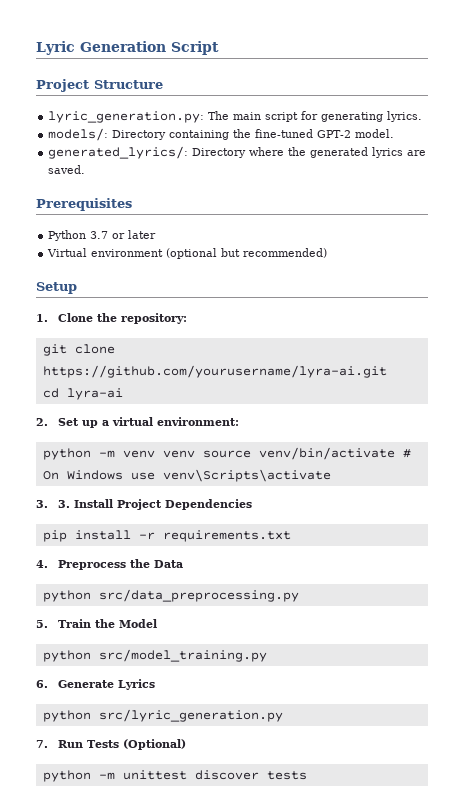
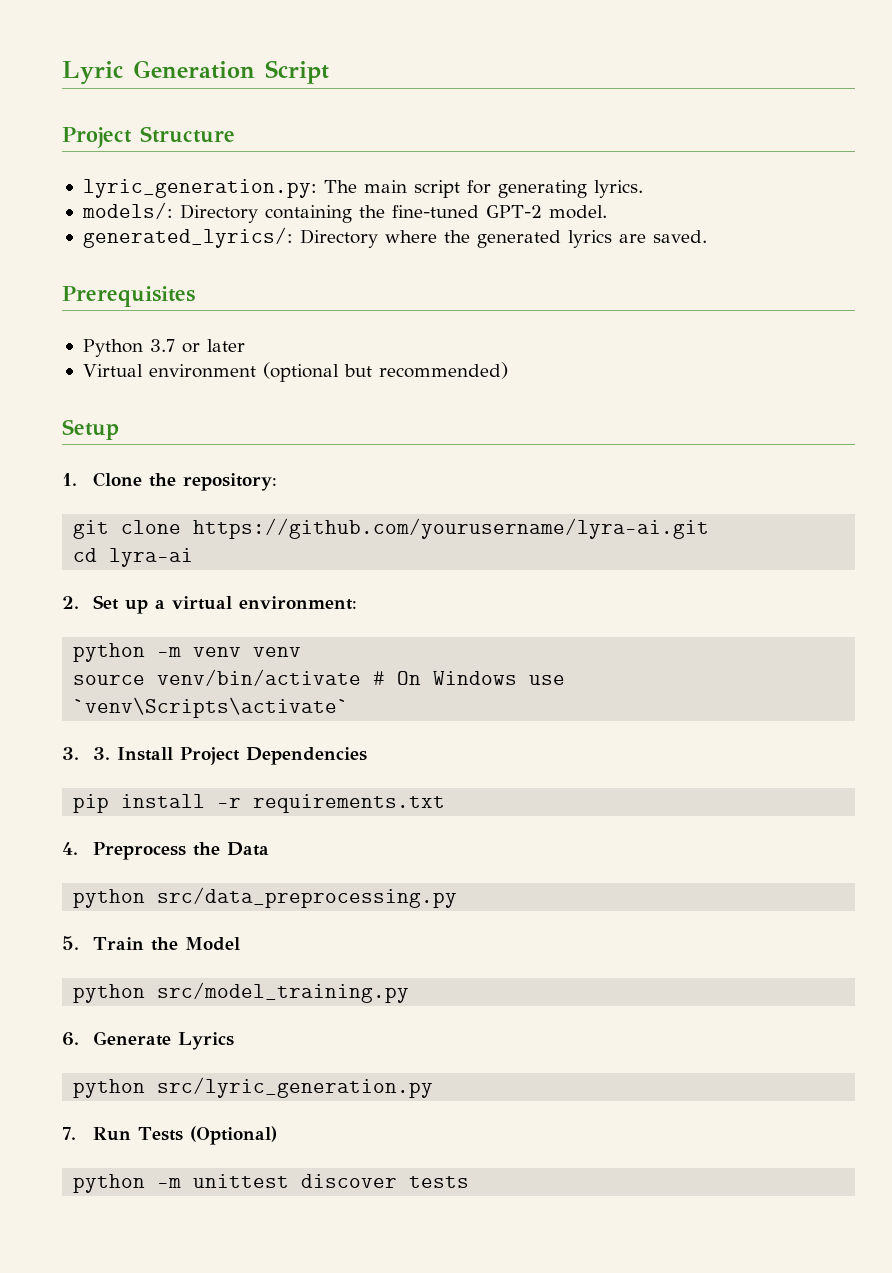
(195, 454) none -> (302, 652) //
[162,469,331,482] venv\Scripts\activate -> [73,697,350,718] `venv\Scripts\activate`

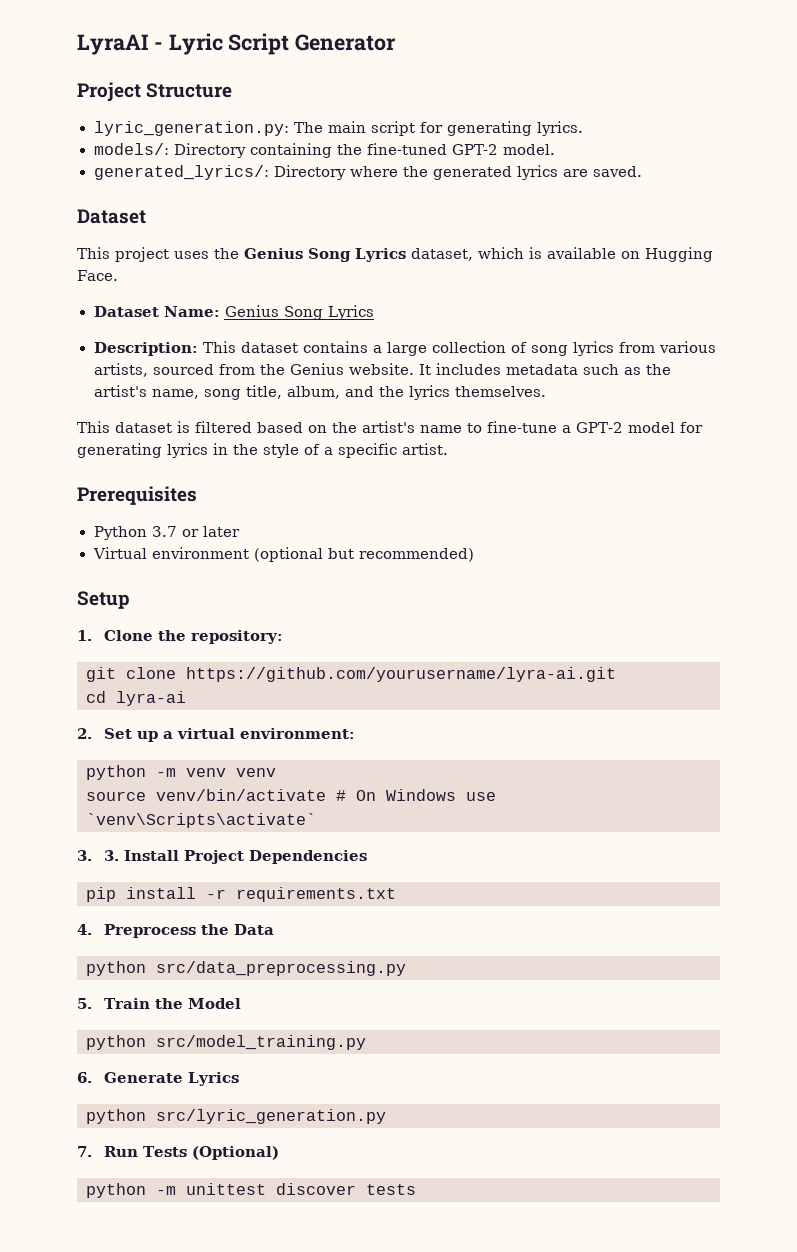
[62,60,255,85] Lyric Generation -> [77,33,223,55] LyraAI - Lyric
(329, 72) none -> [295,34,397,51] Generator
(707, 236) none -> [77,209,146,224] [77,247,713,262] [77,270,118,281] [93,305,374,320] [93,341,716,356] [93,363,671,377] [93,385,546,400] [77,421,703,433] [77,443,448,458] // Dataset // This project uses the Genius Song Lyrics dataset, which is available on Hugging Face. // Dataset Name: Genius Song Lyrics // Description: This dataset contains a large collection of song lyrics from various artists, sourced from the Genius website. It includes metadata such as the artist's name, song title, album, and the lyrics themselves. // This dataset is filtered based on the artist's name to fine-tune a GPT-2 model for generating lyrics in the style of a specific artist.

